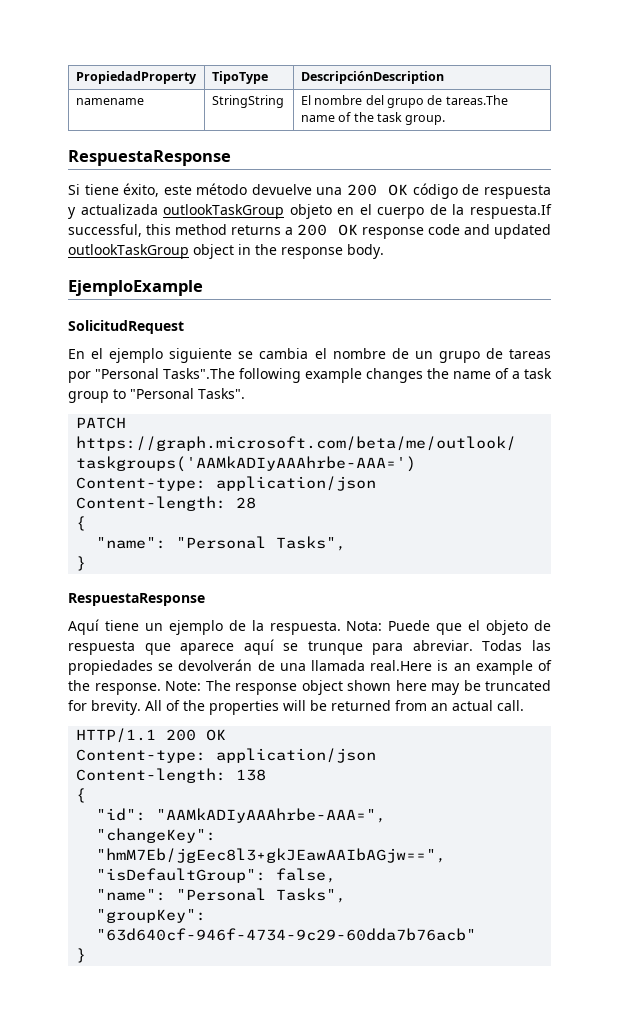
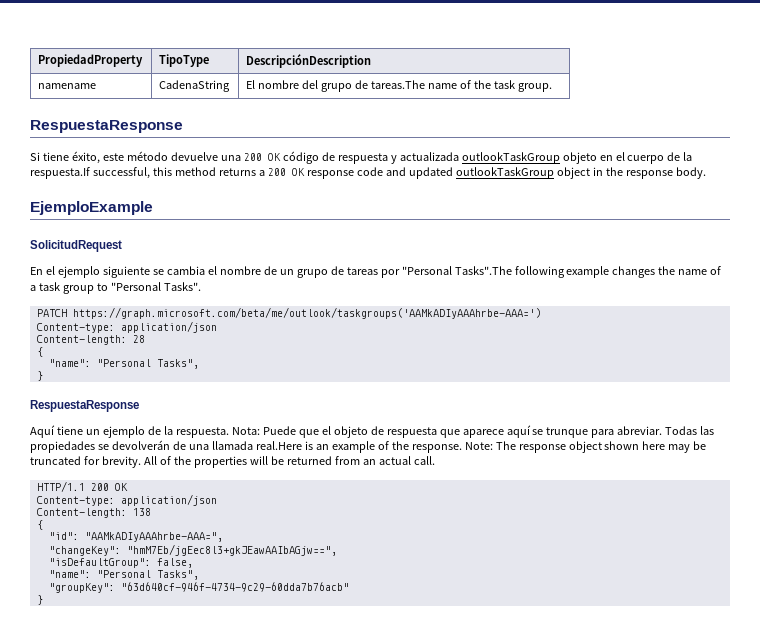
[211,95,284,108] StringString -> [159,80,231,92] CadenaString

